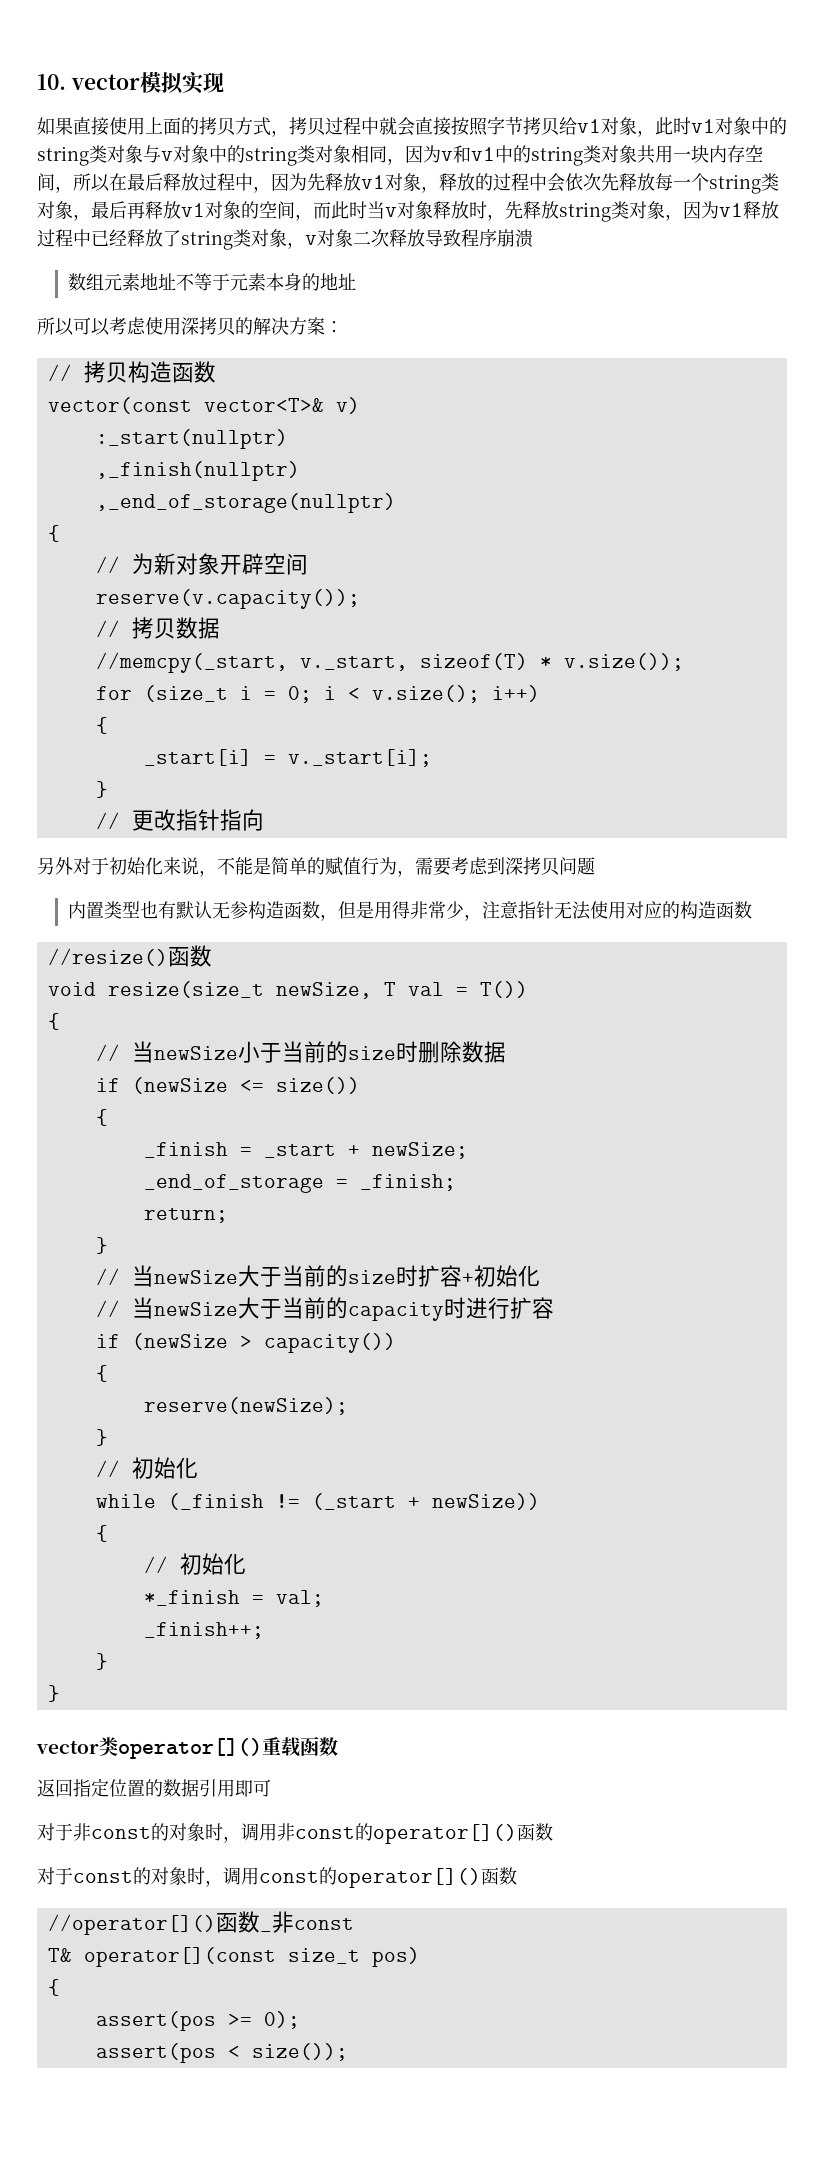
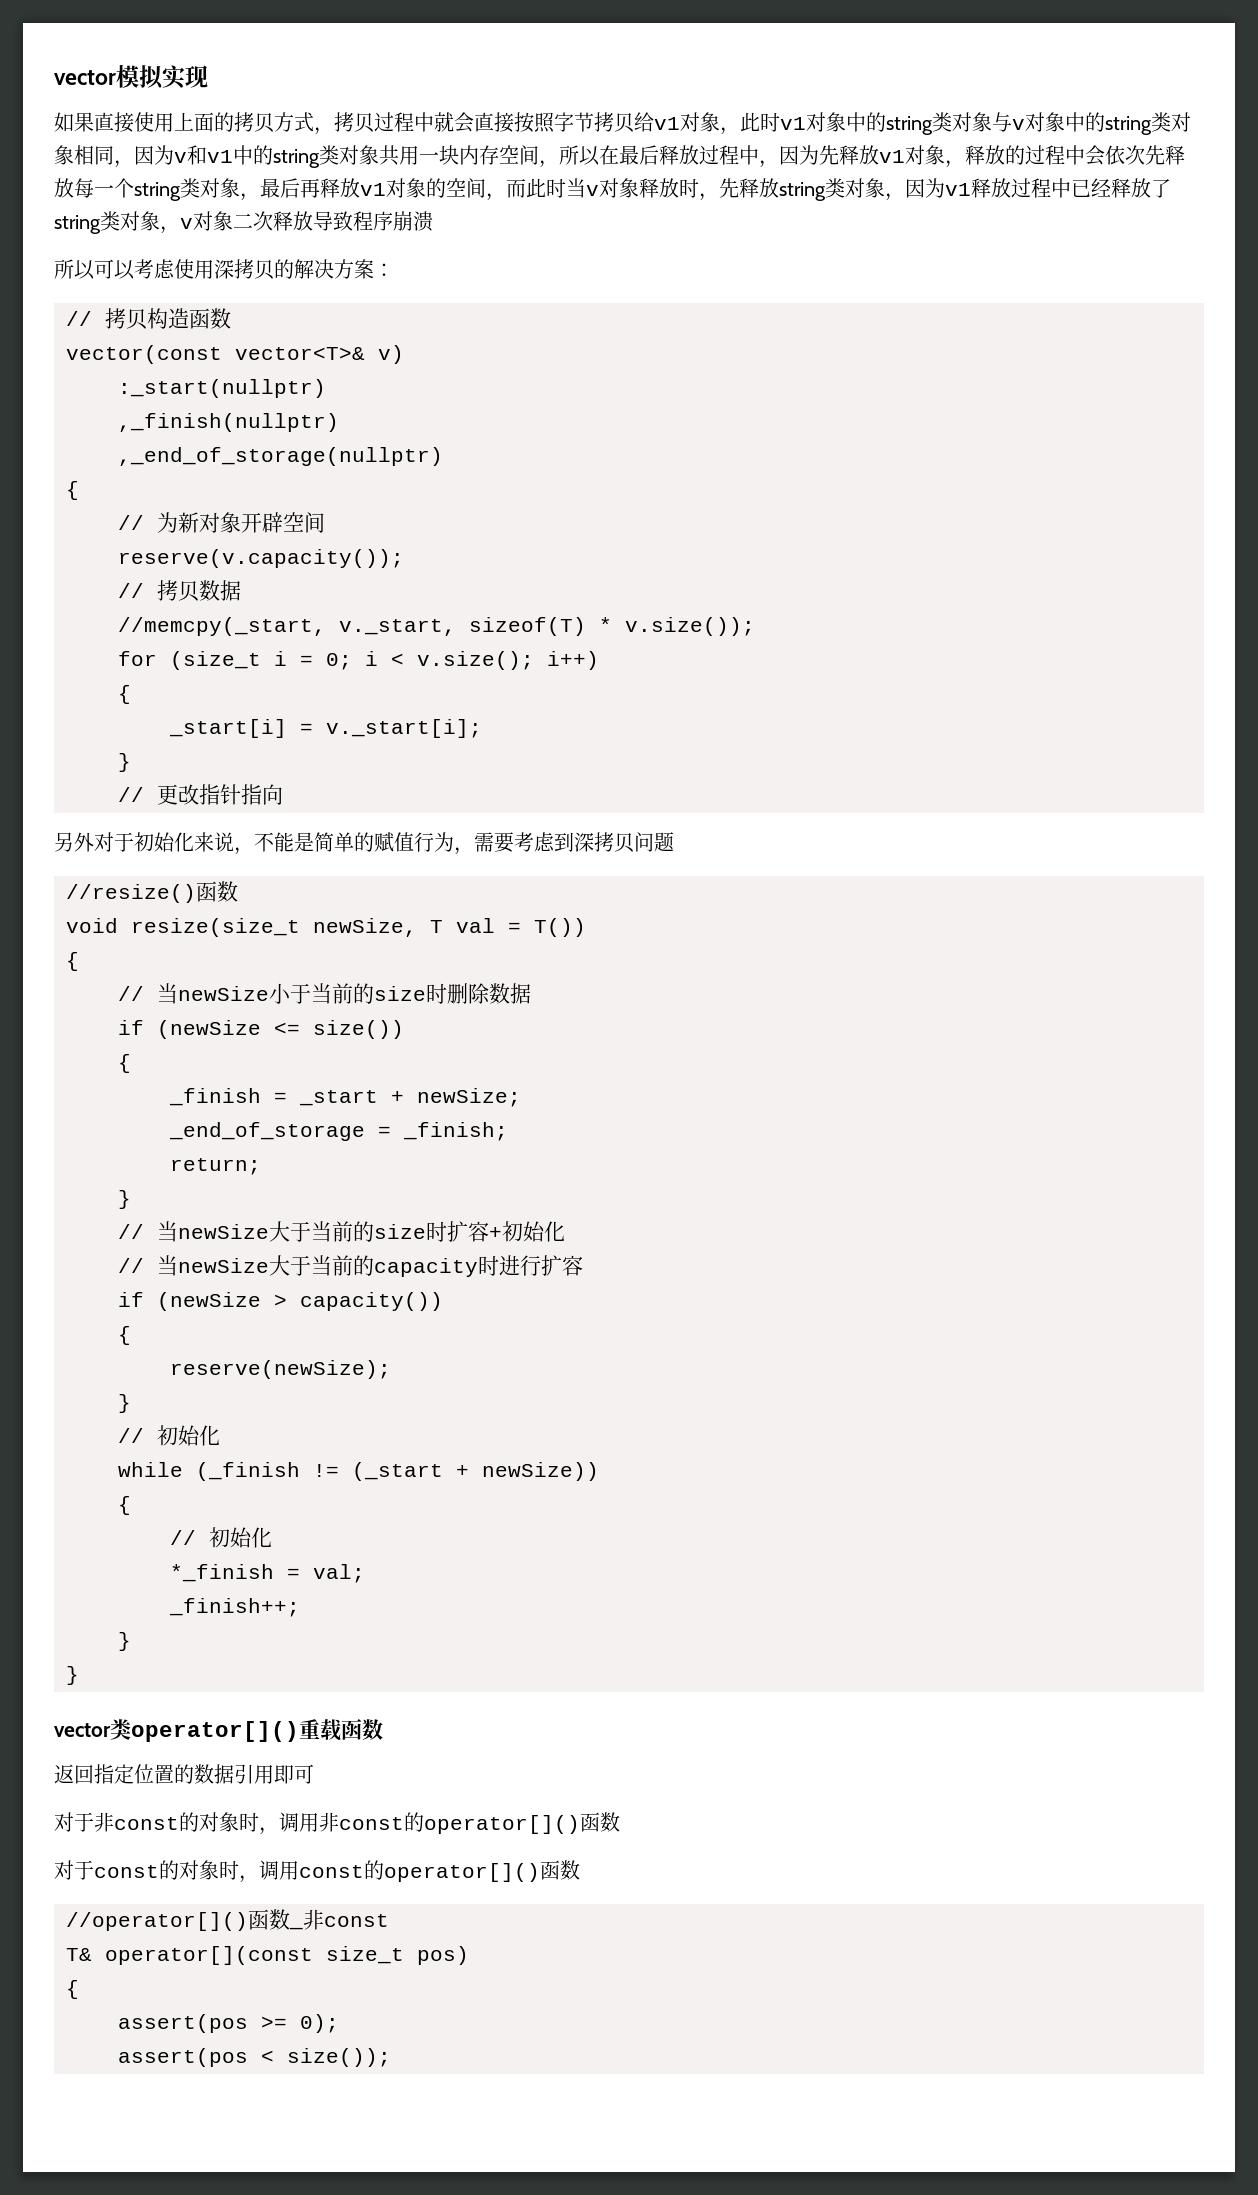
[37,74,66,90] 10. -> (54, 77) none
[67,273,356,291] // 数组元素地址不等于元素本身的地址 -> (433, 221) none
[67,901,752,921] // 内置类型也有默认无参构造函数，但是用得非常少，注意指针无法使用对应的构造函数 -> (674, 842) none

